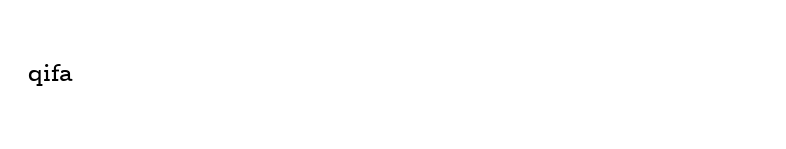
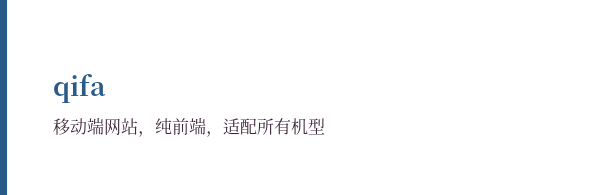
(73, 75) none -> [53,117,325,137] // 移动端网站，纯前端，适配所有机型

